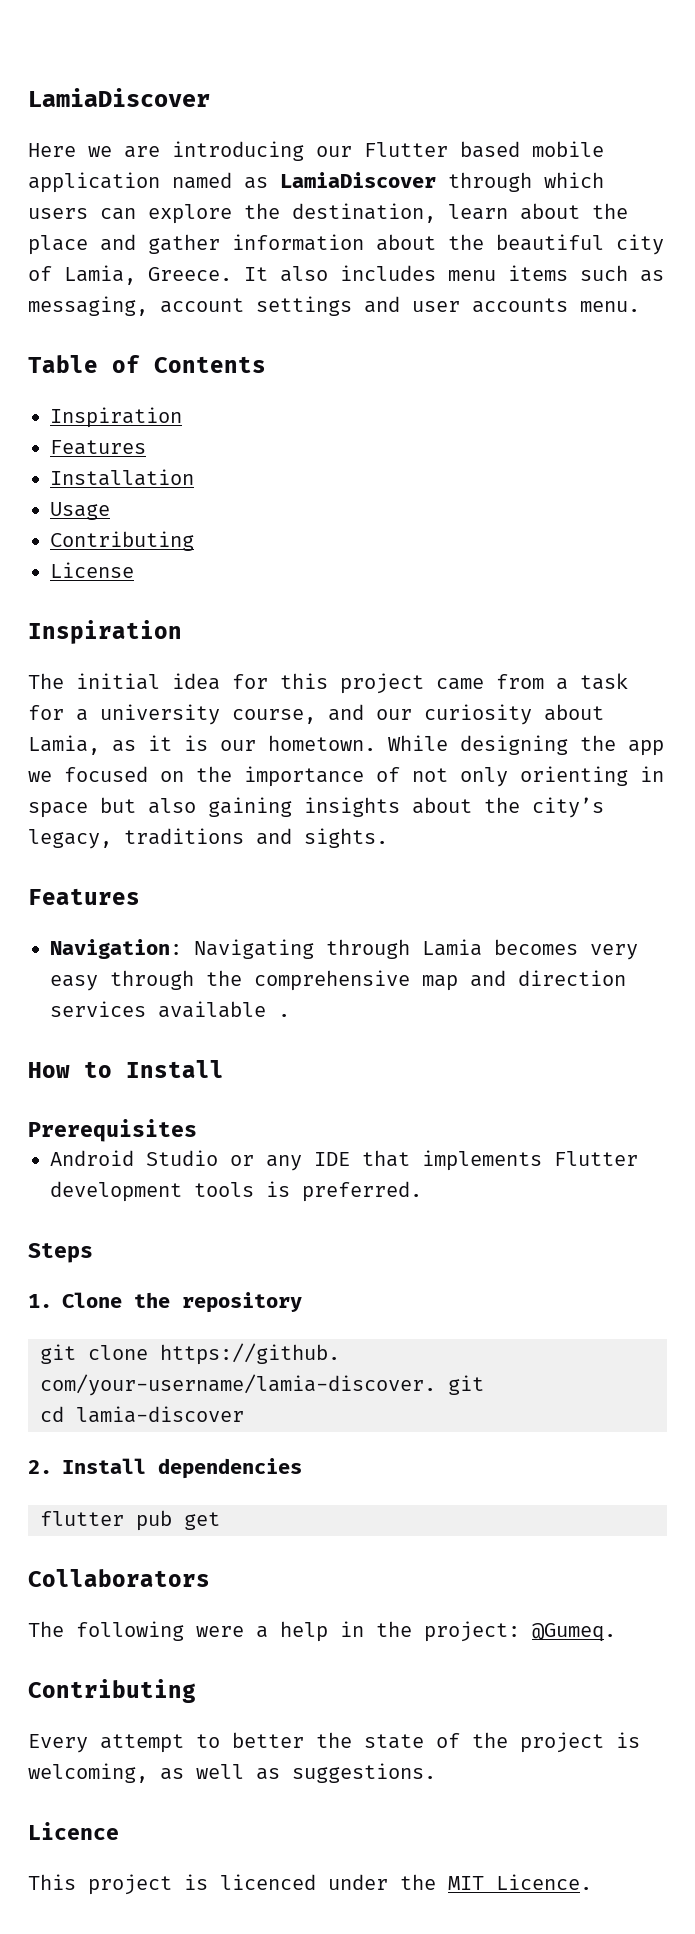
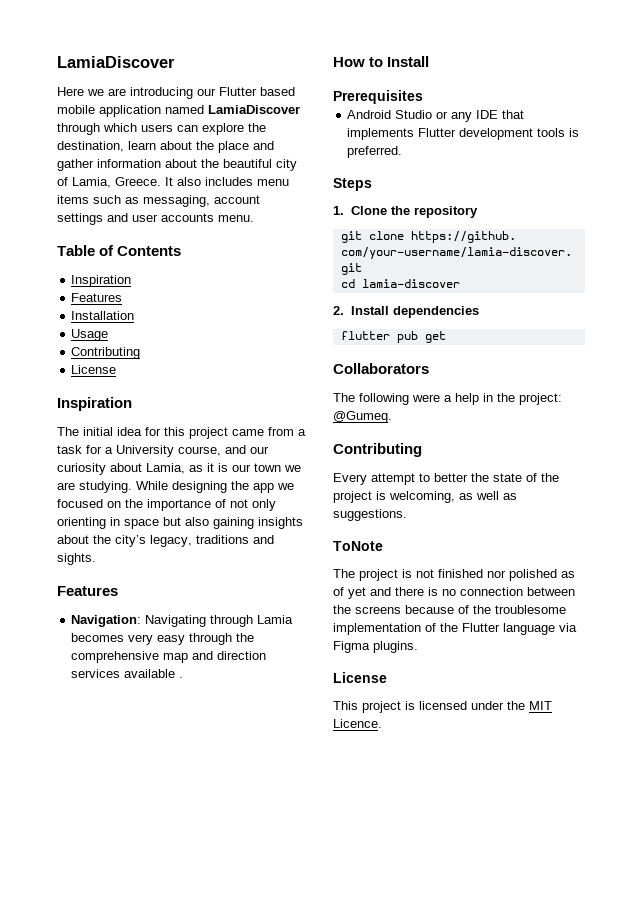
[244,177,268,189] as -> (204, 109) none
[100,704,220,725] university -> [116,445,174,457] University
[268,735,376,751] hometown. -> [254,463,301,472] [57,481,132,493] town we are studying.
[28,1822,119,1840] Licence -> [333,541,383,551] [333,569,575,581] [333,587,575,599] [333,605,566,614] [333,623,577,635] [333,641,418,653] [333,672,387,683] ToNote // The project is not finished nor polished as of yet and there is no connection between the screens because of the troublesome implementation of the Flutter language via Figma plugins. // License
[220,1874,316,1890] licenced -> [419,701,467,710] licensed

